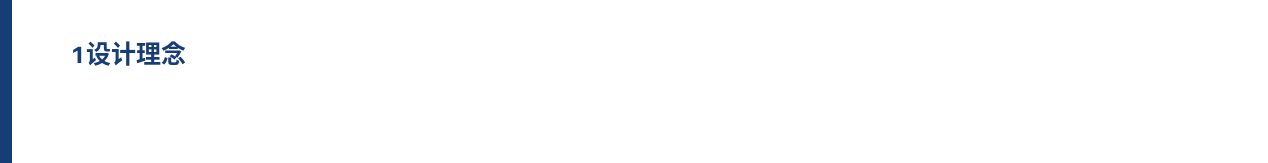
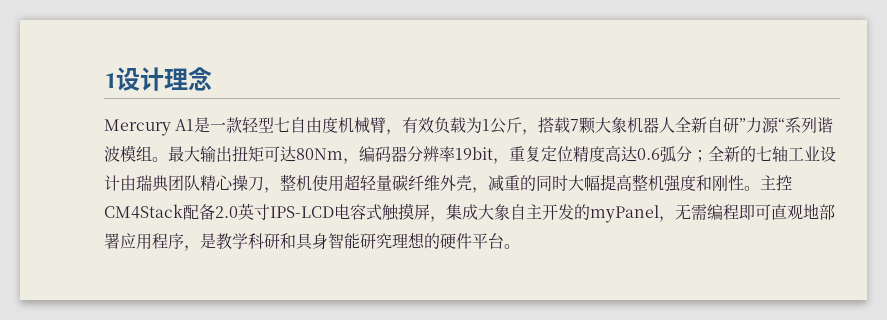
(186, 53) none -> [104,117,834,136] [104,145,836,164] [104,174,792,193] [104,203,835,223] [104,232,520,251] // Mercury A1是一款轻型七自由度机械臂，有效负载为1公斤，搭载7颗大象机器人全新自研”力源“系列谐波模组。最大输出扭矩可达80Nm，编码器分辨率19bit，重复定位精度高达0.6弧分；全新的七轴工业设计由瑞典团队精心操刀，整机使用超轻量碳纤维外壳，减重的同时大幅提高整机强度和刚性。主控CM4Stack配备2.0英寸IPS-LCD电容式触摸屏，集成大象自主开发的myPanel，无需编程即可直观地部署应用程序，是教学科研和具身智能研究理想的硬件平台。

